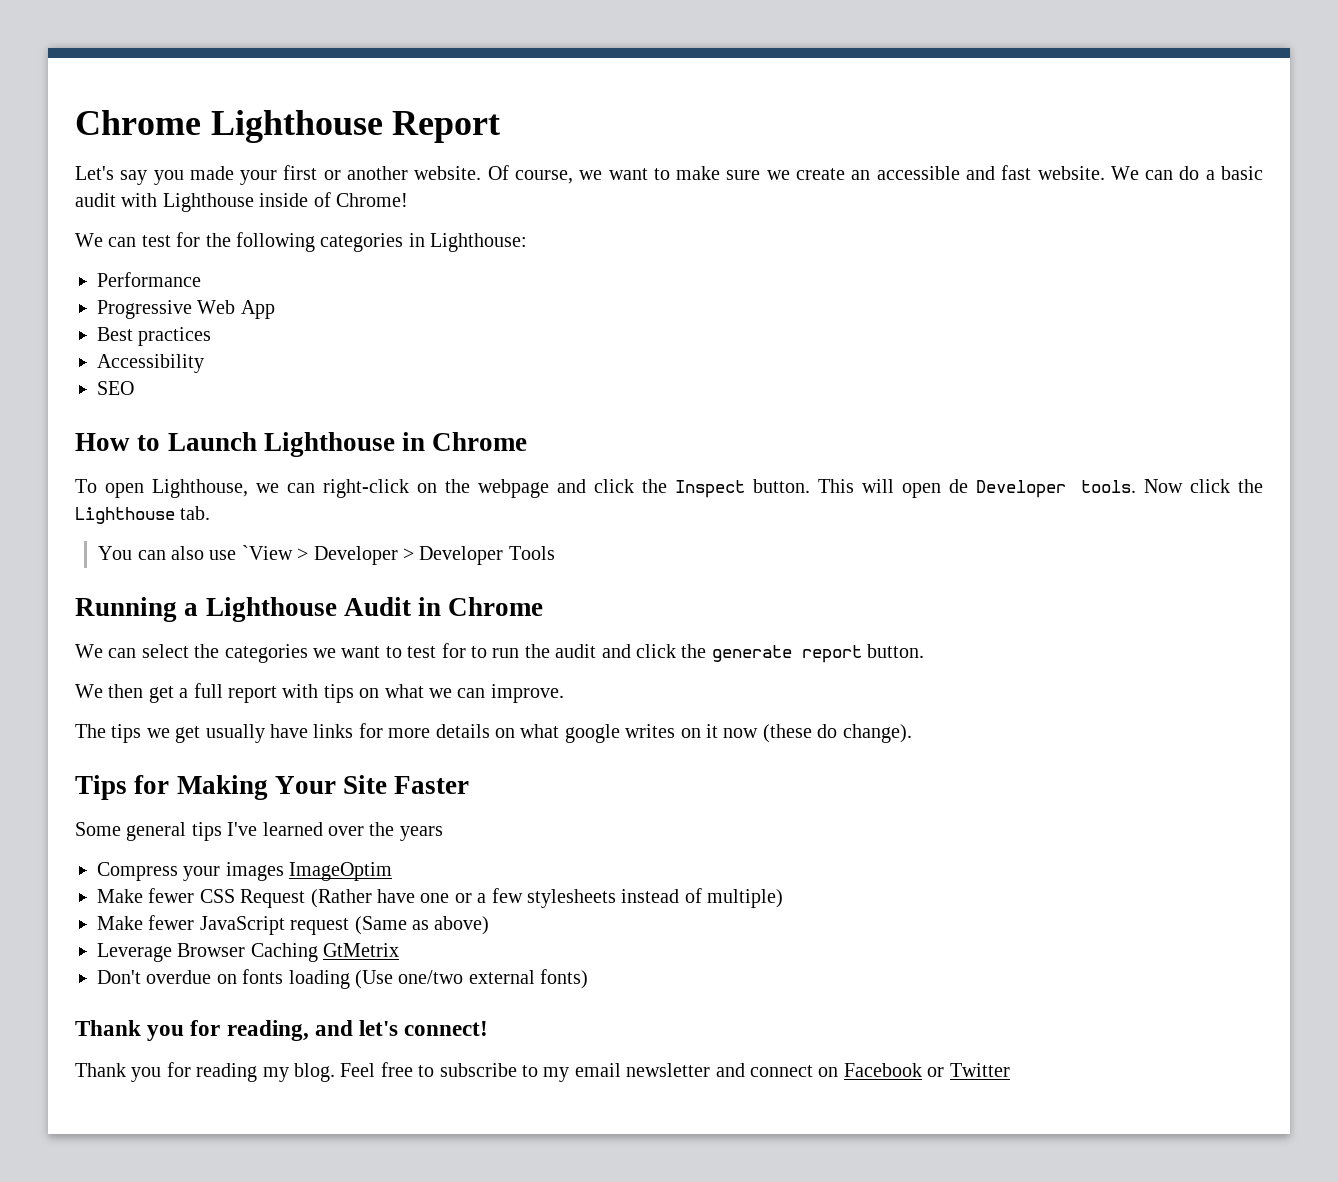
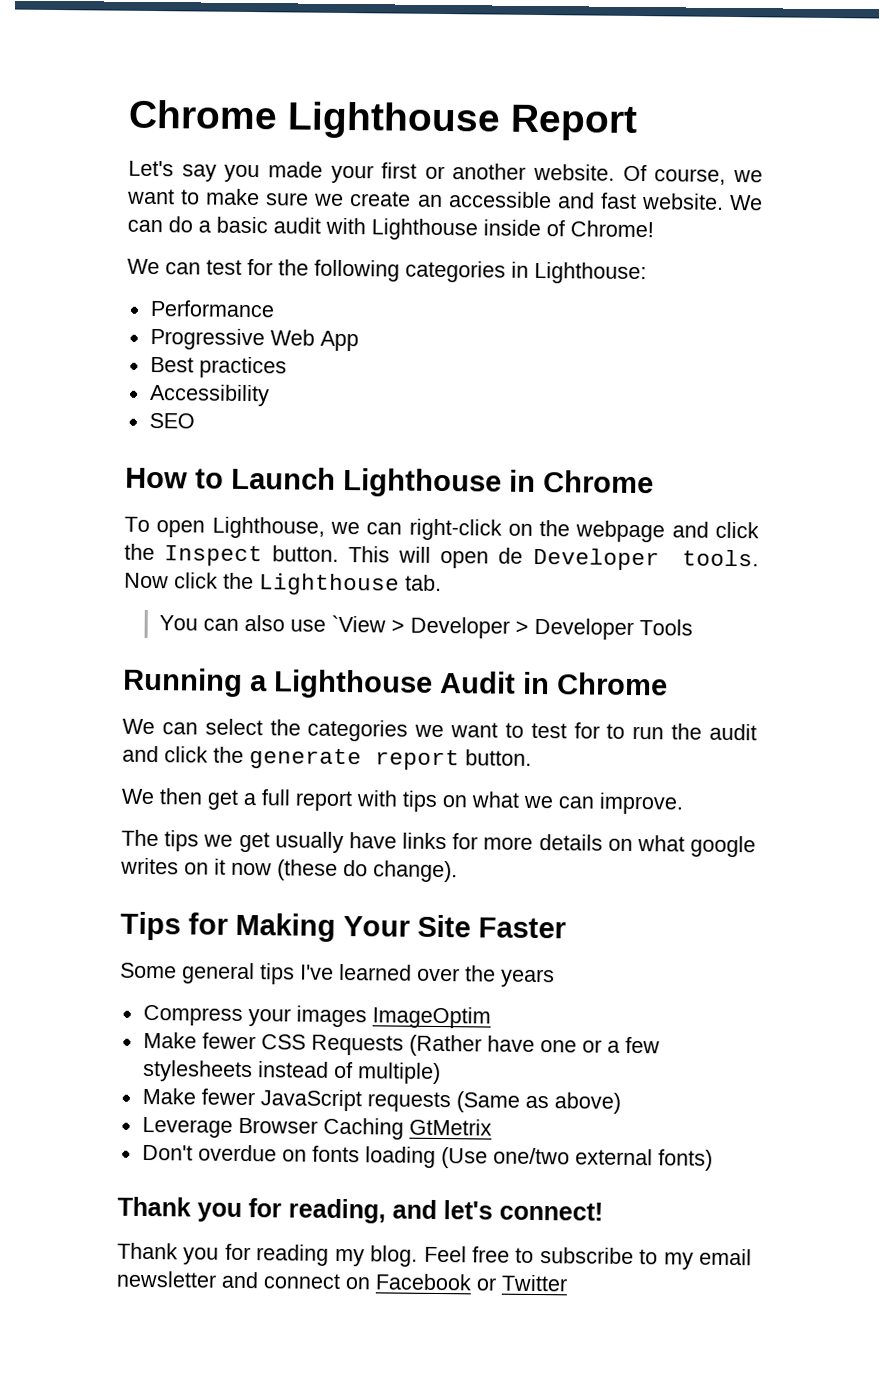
[240,889,306,908] Request -> [310,1034,404,1056] Requests
[290,918,350,935] request -> [366,1091,451,1113] requests

